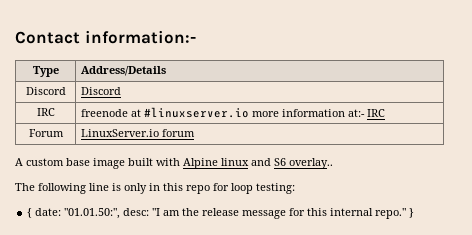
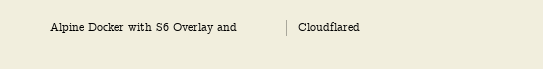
[15,30,196,44] [32,66,59,77] [80,66,166,76] [25,87,66,95] [80,87,121,95] [36,108,55,116] [80,107,385,118] [28,129,64,137] [80,129,195,137] [15,158,333,169] [15,183,295,194] [27,208,415,219] Contact information:- // Type | Address/Details // Discord | Discord // IRC | freenode at #linuxserver.io more information at:- IRC // Forum | LinuxServer.io forum // A custom base image built with Alpine linux and S6 overlay.. // The following line is only in this repo for loop testing: // { date: "01.01.50:", desc: "I am the release message for this internal repo." } -> [50,22,360,34] Alpine Docker with S6 Overlay and Cloudflared

